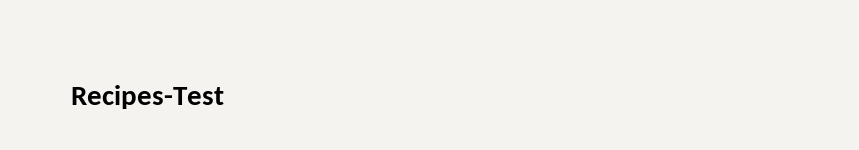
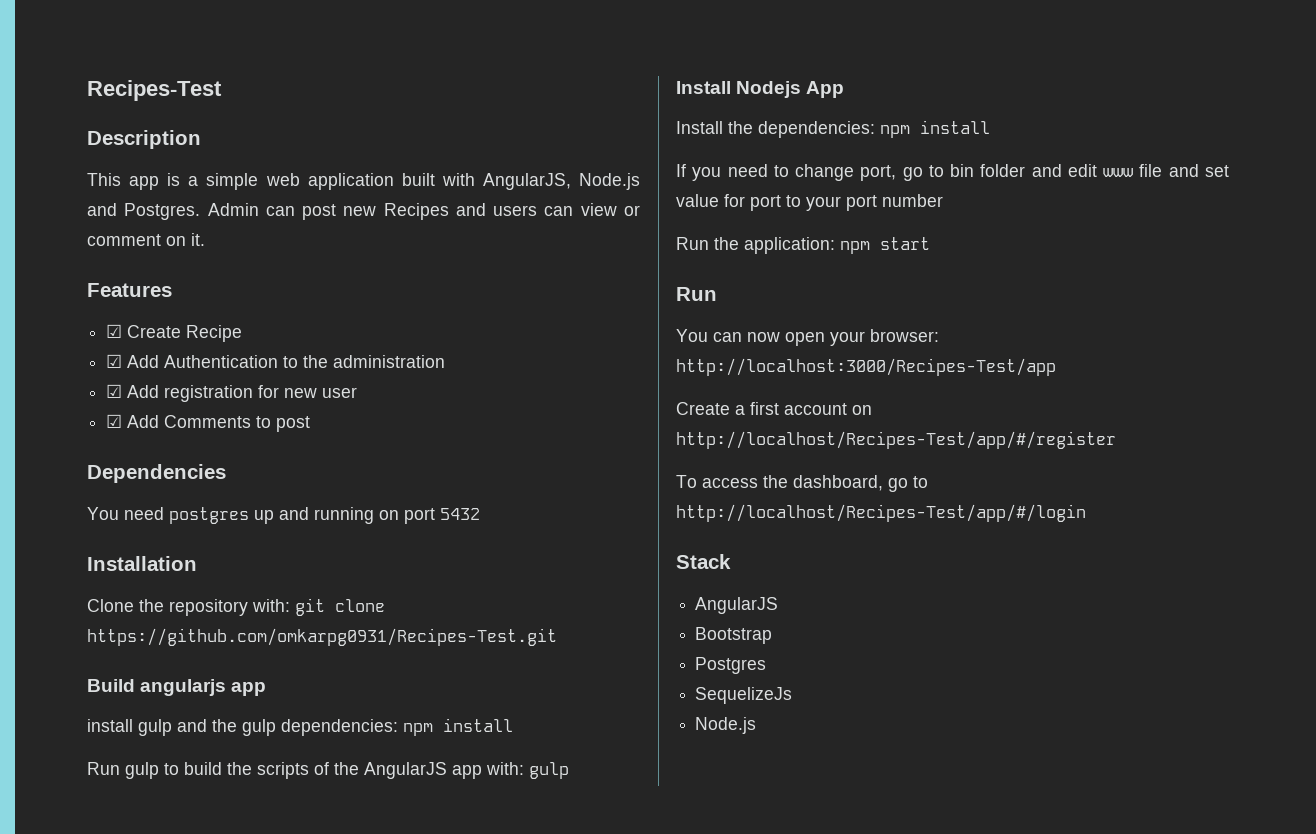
(224, 97) none -> [87,130,201,149] [87,173,640,190] [87,203,640,220] [87,233,205,246] [87,283,172,297] [106,324,243,342] [106,354,446,368] [106,384,358,402] [106,414,311,432] [87,464,226,483] [87,507,480,524] [87,556,197,571] [87,598,385,616] [87,628,557,646] [87,679,267,696] [87,718,513,736] [87,762,569,779] [676,81,845,98] [676,120,990,138] [676,164,1229,181] [676,194,943,211] [676,237,930,254] [676,287,717,301] [676,329,939,346] [676,358,1056,376] [676,402,872,415] [676,431,1116,449] [676,475,928,492] [676,504,1086,522] [676,554,731,569] [695,597,779,614] [695,627,773,644] [695,657,767,674] [695,687,793,704] [695,717,757,734] // Description // This app is a simple web application built with AngularJS, Node.js and Postgres. Admin can post new Recipes and users can view or comment on it. // Features // ☑ Create Recipe // ☑ Add Authentication to the administration // ☑ Add registration for new user // ☑ Add Comments to post // Dependencies // You need postgres up and running on port 5432 // Installation // Clone the repository with: git clone https://github.com/omkarpg0931/Recipes-Test.git // Build angularjs app // install gulp and the gulp dependencies: npm install // Run gulp to build the scripts of the AngularJS app with: gulp // Install Nodejs App // Install the dependencies: npm install // If you need to change port, go to bin folder and edit www file and set value for port to your port number // Run the application: npm start // Run // You can now open your browser: http://localhost:3000/Recipes-Test/app // Create a first account on http://localhost/Recipes-Test/app/#/register // To access the dashboard, go to http://localhost/Recipes-Test/app/#/login // Stack // AngularJS // Bootstrap // Postgres // SequelizeJs // Node.js

